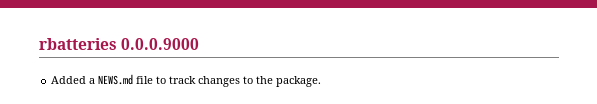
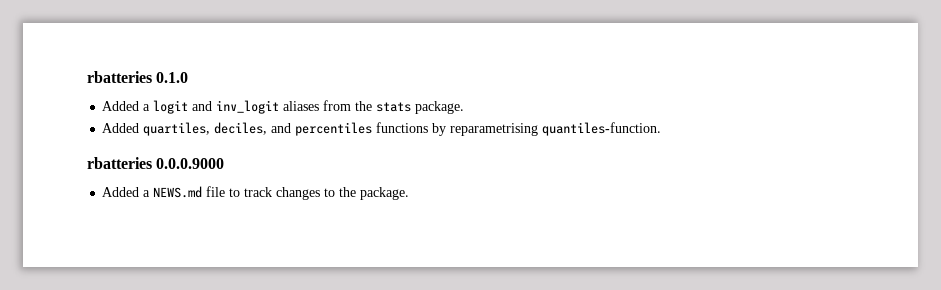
[39,38,117,50] rbatteries -> [87,71,189,83] [102,100,465,114] [102,122,662,136] [87,157,152,169] rbatteries 0.1.0 // Added a logit and inv_logit aliases from the stats package. // Added quartiles, deciles, and percentiles functions by reparametrising quantiles-function. // rbatteries

